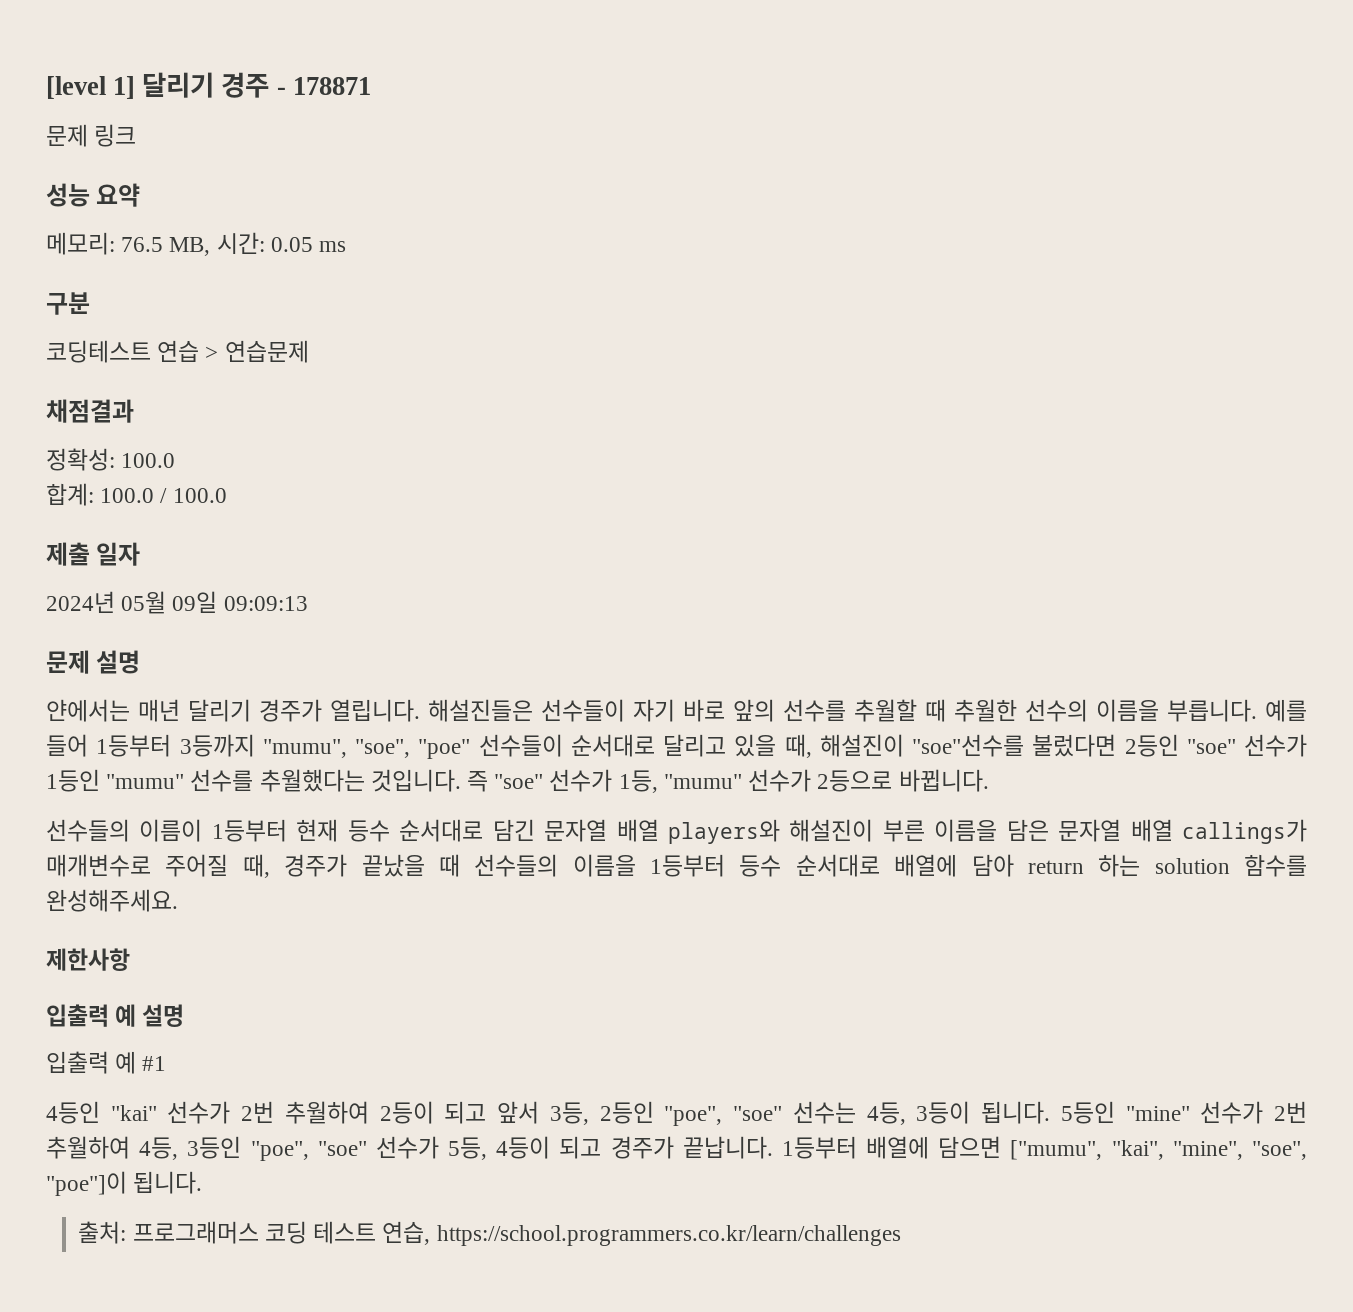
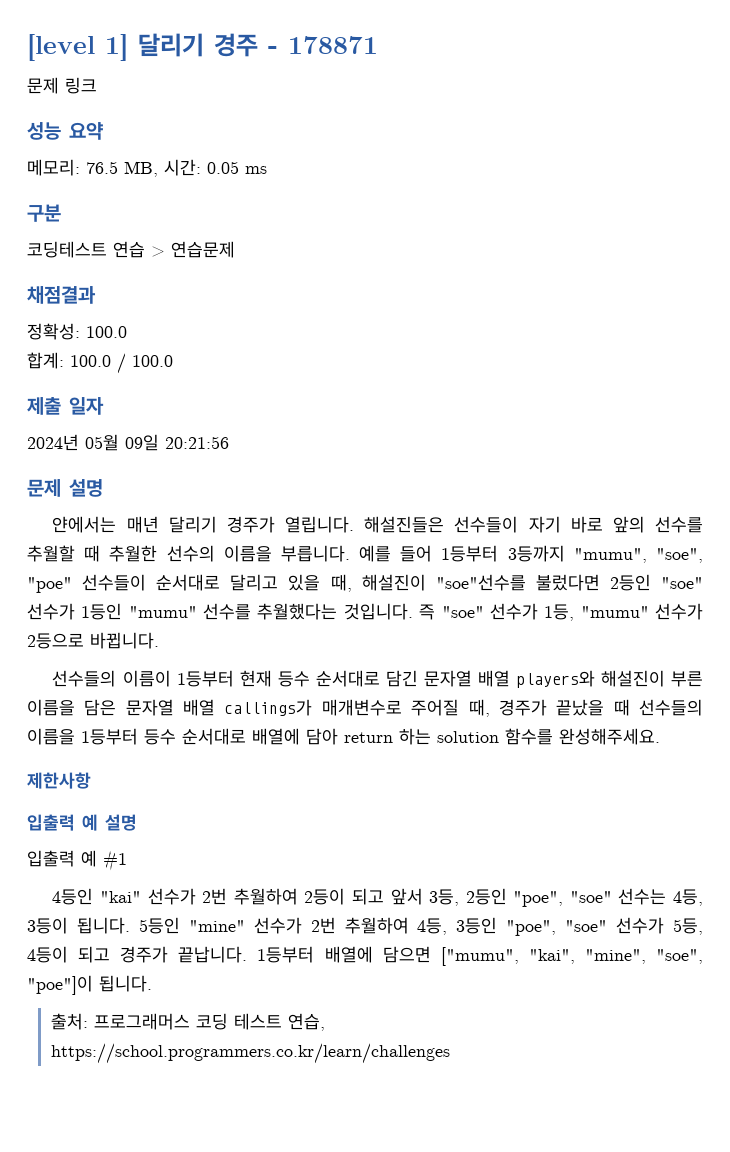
[223,596,308,611] 09:09:13 -> [165,436,229,449] 20:21:56

